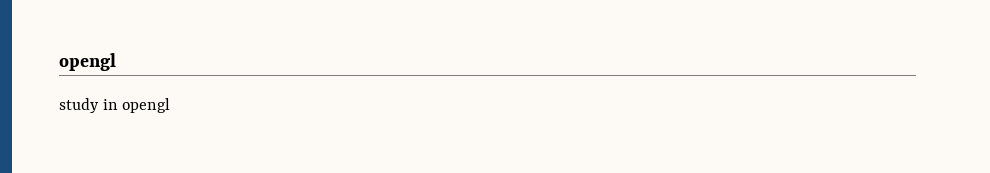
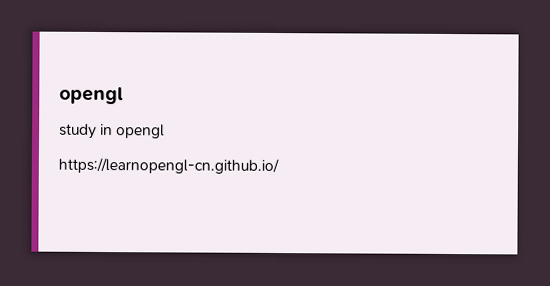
(171, 105) none -> [58,157,279,175] // https://learnopengl-cn.github.io/

